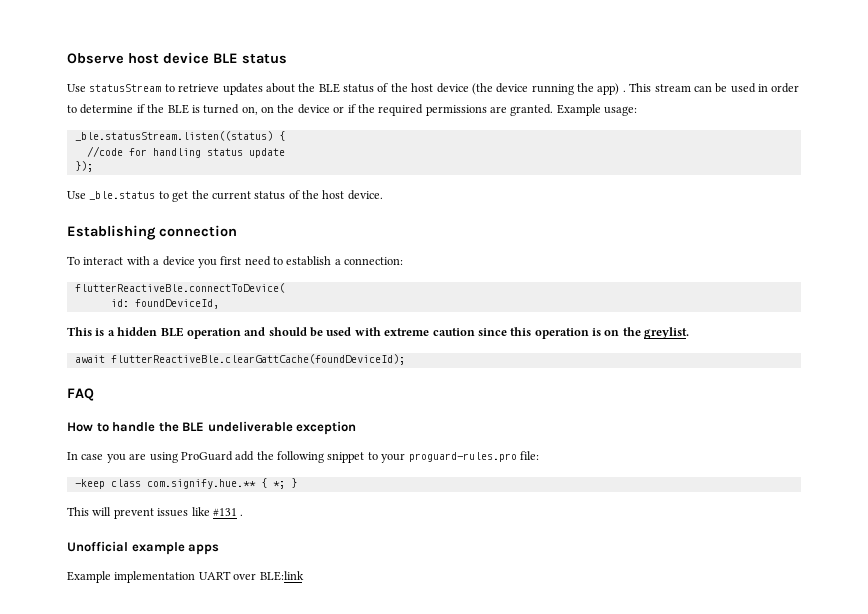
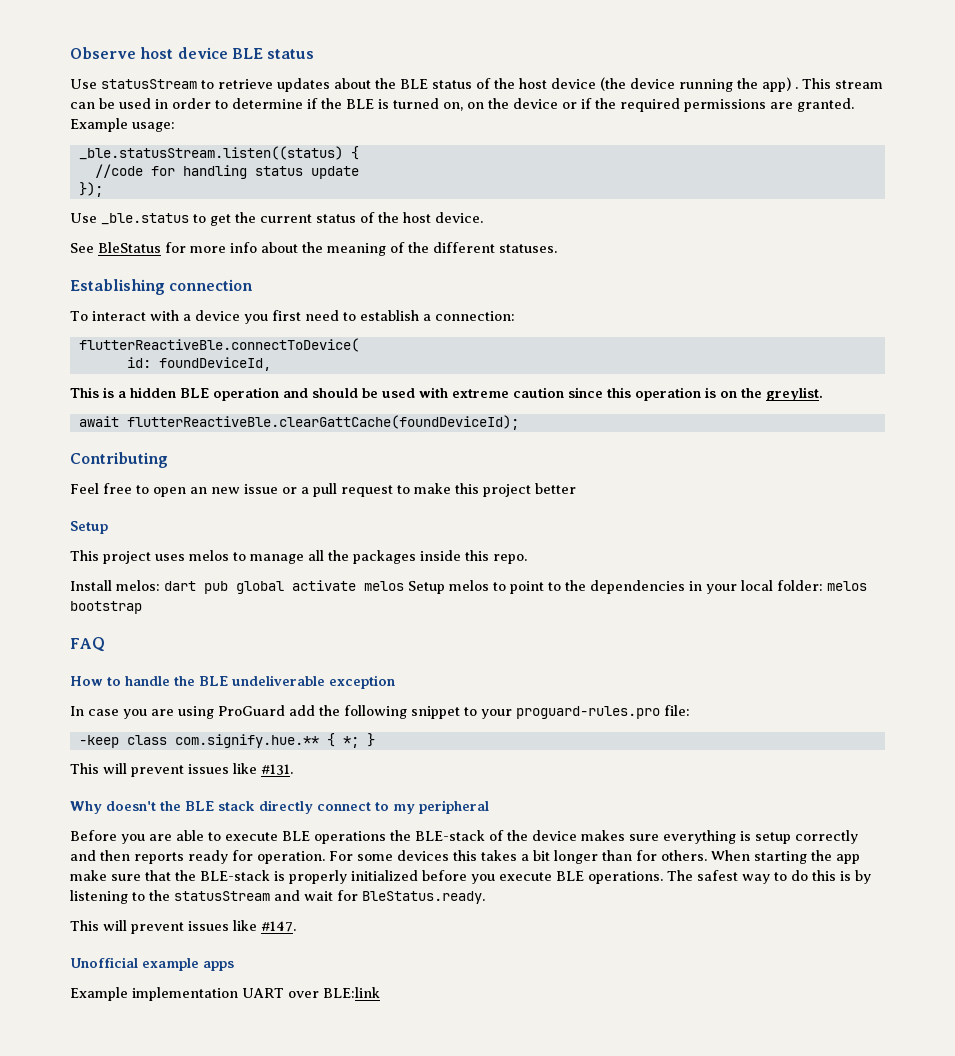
(383, 195) none -> [70,242,557,256] // See BleStatus for more info about the meaning of the different statuses.
(405, 359) none -> [70,452,168,468] [70,483,576,497] [70,521,108,534] [70,550,527,564] [70,580,867,594] [70,601,142,614] // Contributing // Feel free to open an new issue or a pull request to make this project better // Setup // This project uses melos to manage all the packages inside this repo. // Install melos: dart pub global activate melos Setup melos to point to the dependencies in your local folder: melos bootstrap
[212,508,244,516] #131 . -> [261,764,293,775] [70,800,489,814] [70,830,858,844] [70,850,860,864] [70,870,871,884] [70,890,485,904] [70,920,296,934] #131. // Why doesn't the BLE stack directly connect to my peripheral // Before you are able to execute BLE operations the BLE-stack of the device makes sure everything is setup correctly and then reports ready for operation. For some devices this takes a bit longer than for others. When starting the app make sure that the BLE-stack is properly initialized before you execute BLE operations. The safest way to do this is by listening to the statusStream and wait for BleStatus.ready. // This will prevent issues like #147.

